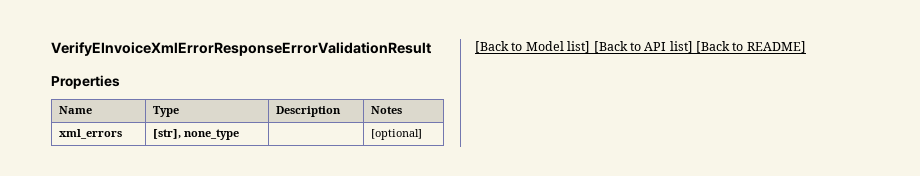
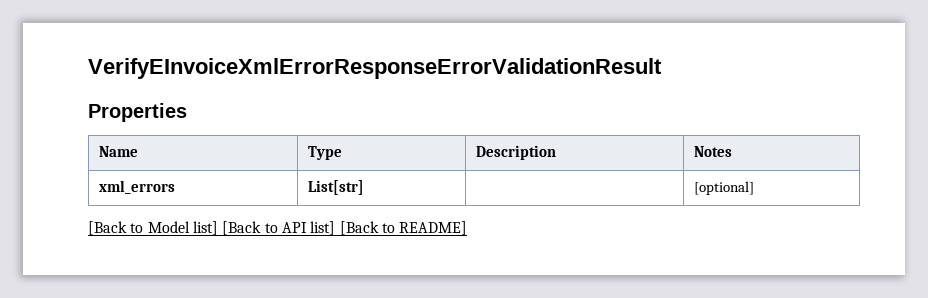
[152,129,239,140] [str], none_type -> [308,180,365,195] List[str]

